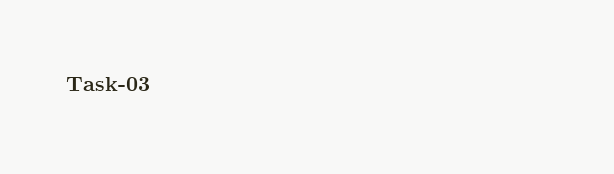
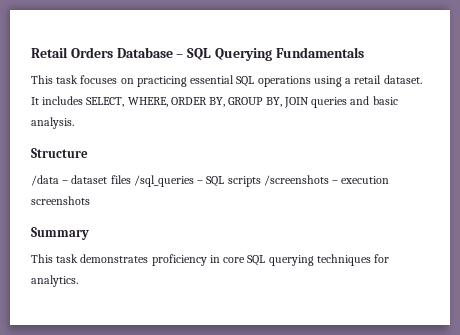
[66,77,150,91] Task-03 -> [31,47,364,61] [31,75,422,87] [31,96,398,108] [31,117,74,129] [31,148,88,158] [31,175,390,187] [31,196,90,205] [31,227,89,240] [31,254,390,266] [31,275,78,287] Retail Orders Database – SQL Querying Fundamentals // This task focuses on practicing essential SQL operations using a retail dataset. It includes SELECT, WHERE, ORDER BY, GROUP BY, JOIN queries and basic analysis. // Structure // /data – dataset files /sql_queries – SQL scripts /screenshots – execution screenshots // Summary // This task demonstrates proficiency in core SQL querying techniques for analytics.

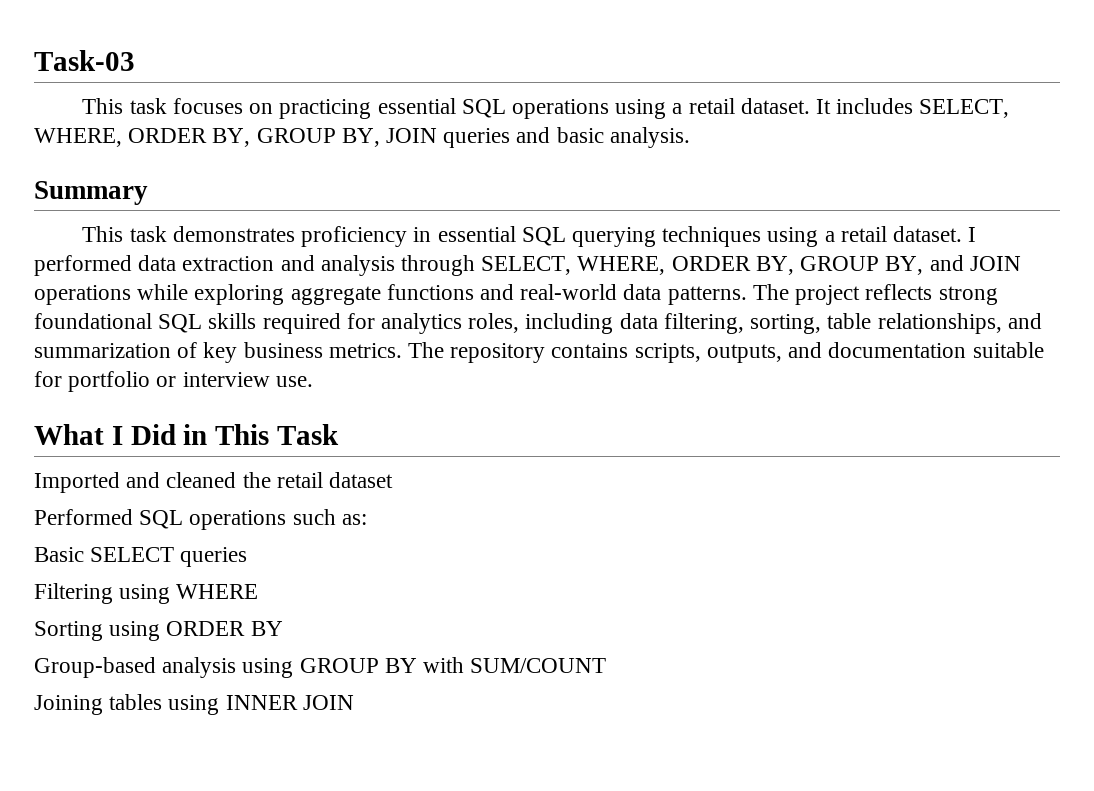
[31,47,364,61] Retail Orders Database – SQL Querying Fundamentals -> [34,50,135,71] Task-03
[31,148,88,158] [31,175,390,187] [31,196,90,205] // Structure // /data – dataset files /sql_queries – SQL scripts /screenshots – execution screenshots -> (690, 137) none
[223,257,246,263] core -> [437,226,516,242] essential
[374,254,390,263] [31,275,78,287] for analytics. -> [767,226,977,247] [34,255,1021,276] [34,284,998,305] [34,313,1042,334] [34,342,1044,363] [34,371,313,392] [34,424,340,445] [34,472,394,493] [34,509,367,530] [34,547,248,567] [34,583,259,604] [34,621,283,641] [34,657,607,678] [34,694,354,715] using a retail dataset. I performed data extraction and analysis through SELECT, WHERE, ORDER BY, GROUP BY, and JOIN operations while exploring aggregate functions and real-world data patterns. The project reflects strong foundational SQL skills required for analytics roles, including data filtering, sorting, table relationships, and summarization of key business metrics. The repository contains scripts, outputs, and documentation suitable for portfolio or interview use. // What I Did in This Task // Imported and cleaned the retail dataset // Performed SQL operations such as: // Basic SELECT queries // Filtering using WHERE // Sorting using ORDER BY // Group-based analysis using GROUP BY with SUM/COUNT // Joining tables using INNER JOIN

